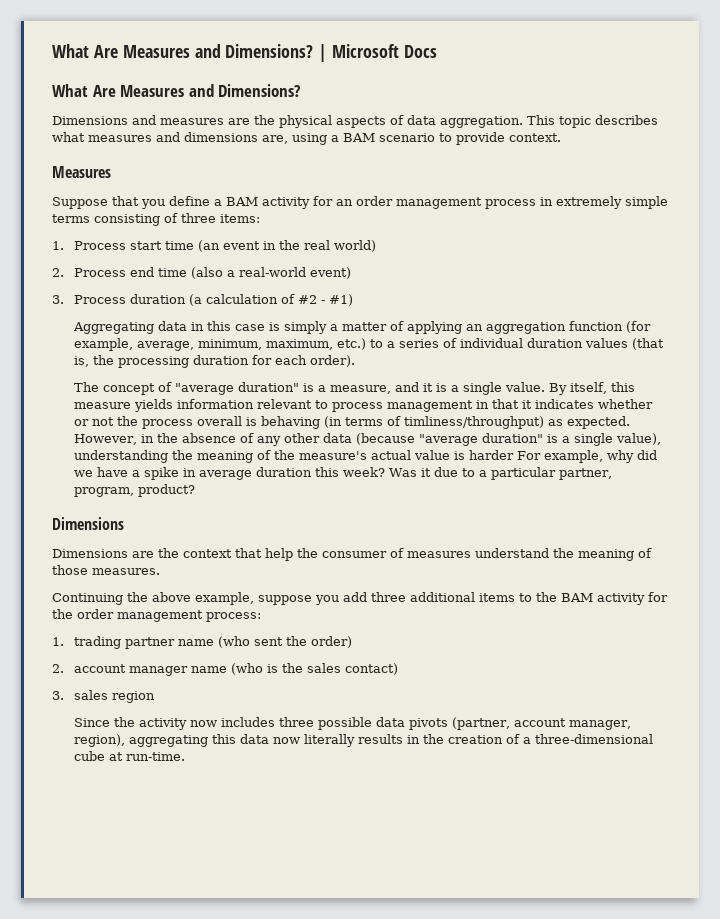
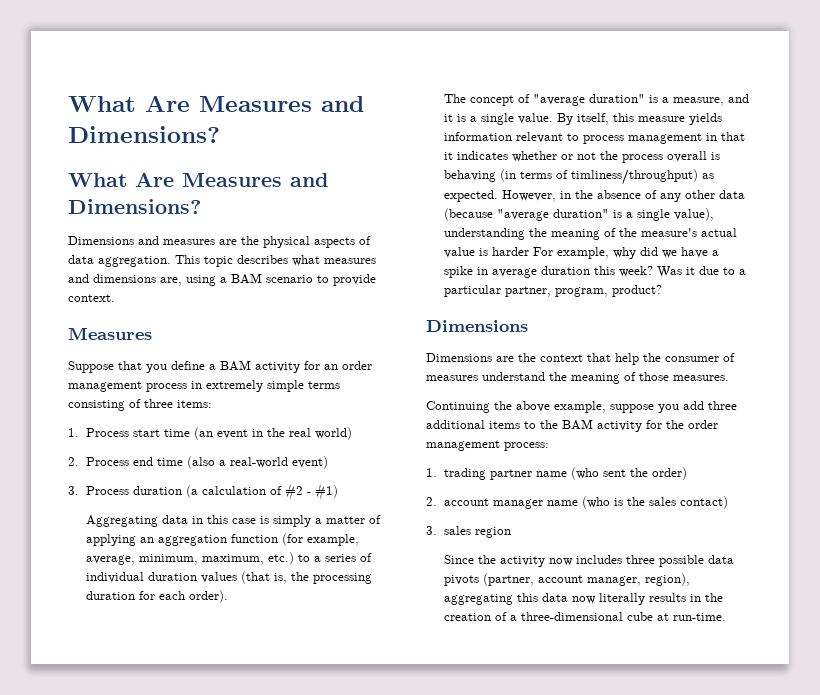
[52,44,438,62] What Are Measures and Dimensions? | Microsoft Docs -> [68,95,364,112] [68,126,220,143] What Are Measures and Dimensions?

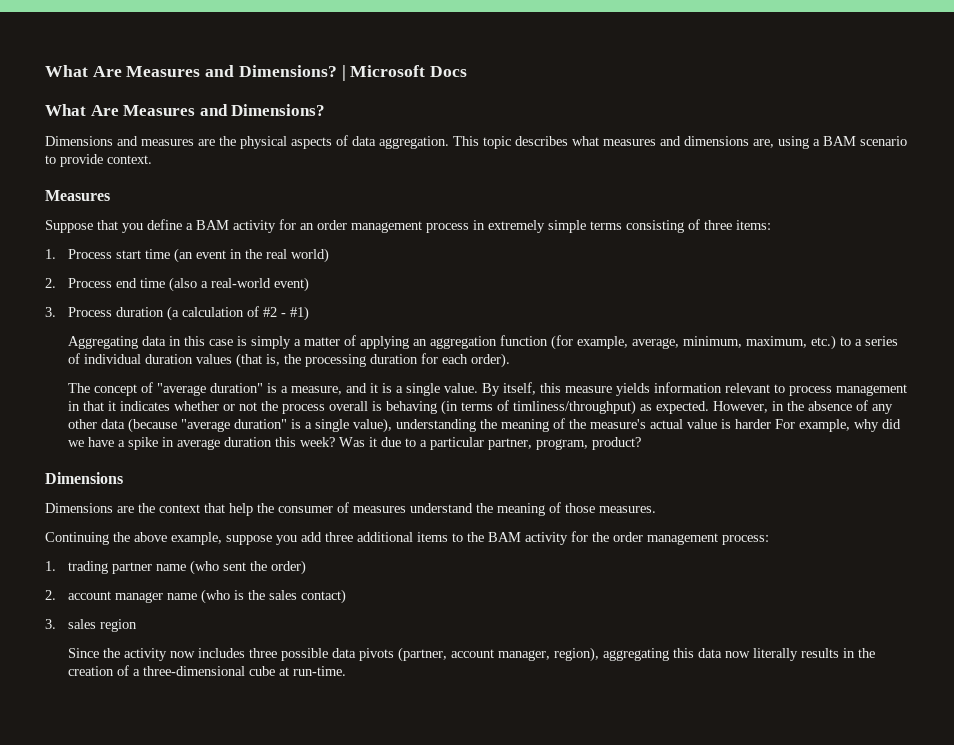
[68,95,364,112] [68,126,220,143] What Are Measures and Dimensions? -> [45,65,468,81] What Are Measures and Dimensions? | Microsoft Docs

